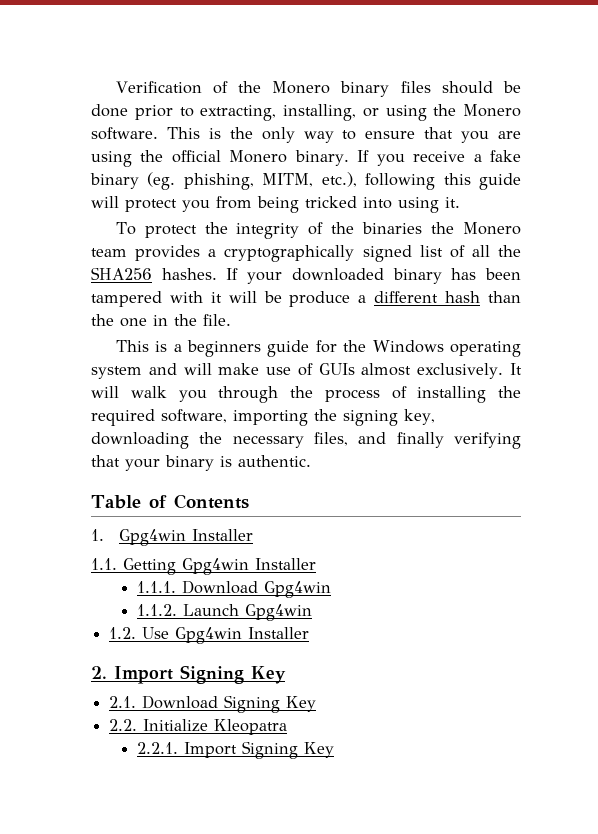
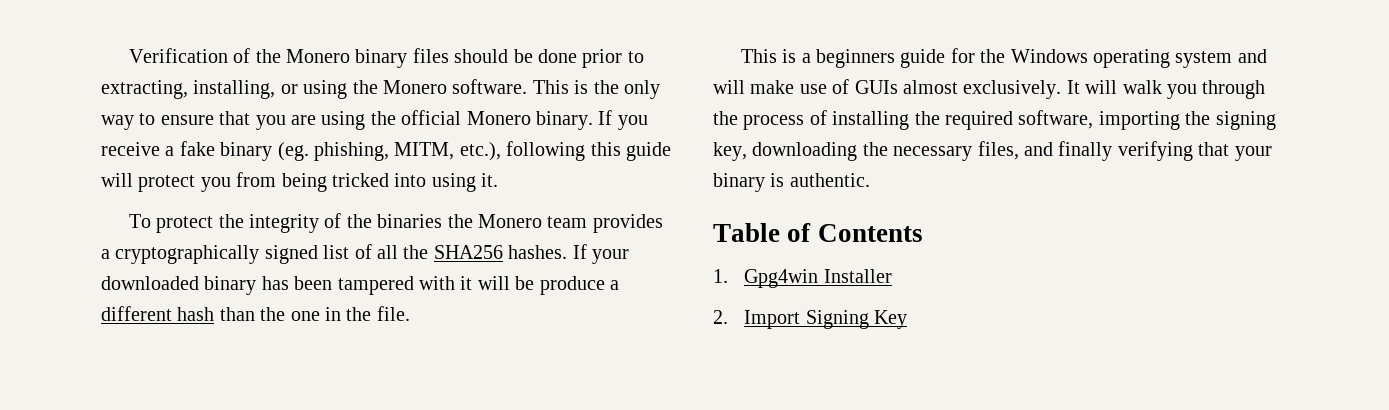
[91,558,316,575] [137,580,332,598] [137,604,313,621] [109,627,310,644] [91,665,286,684] [109,695,317,713] [109,719,288,735] [137,742,179,754] 1.1. Getting Gpg4win Installer // 1.1.1. Download Gpg4win // 1.1.2. Launch Gpg4win // 1.2. Use Gpg4win Installer // 2. Import Signing Key // 2.1. Download Signing Key // 2.2. Initialize Kleopatra // 2.2.1. -> [713,310,728,324] 2.

